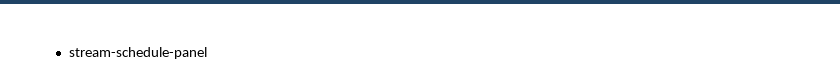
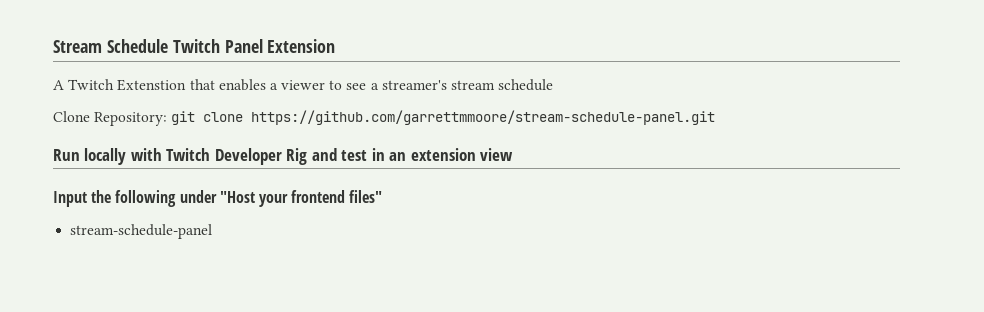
(68, 53) none -> [53,39,336,53] [53,79,554,91] [53,110,716,126] [53,148,514,165] [53,190,383,207] Stream Schedule Twitch Panel Extension // A Twitch Extenstion that enables a viewer to see a streamer's stream schedule // Clone Repository: git clone https://github.com/garrettmmoore/stream-schedule-panel.git // Run locally with Twitch Developer Rig and test in an extension view // Input the following under "Host your frontend files" //

